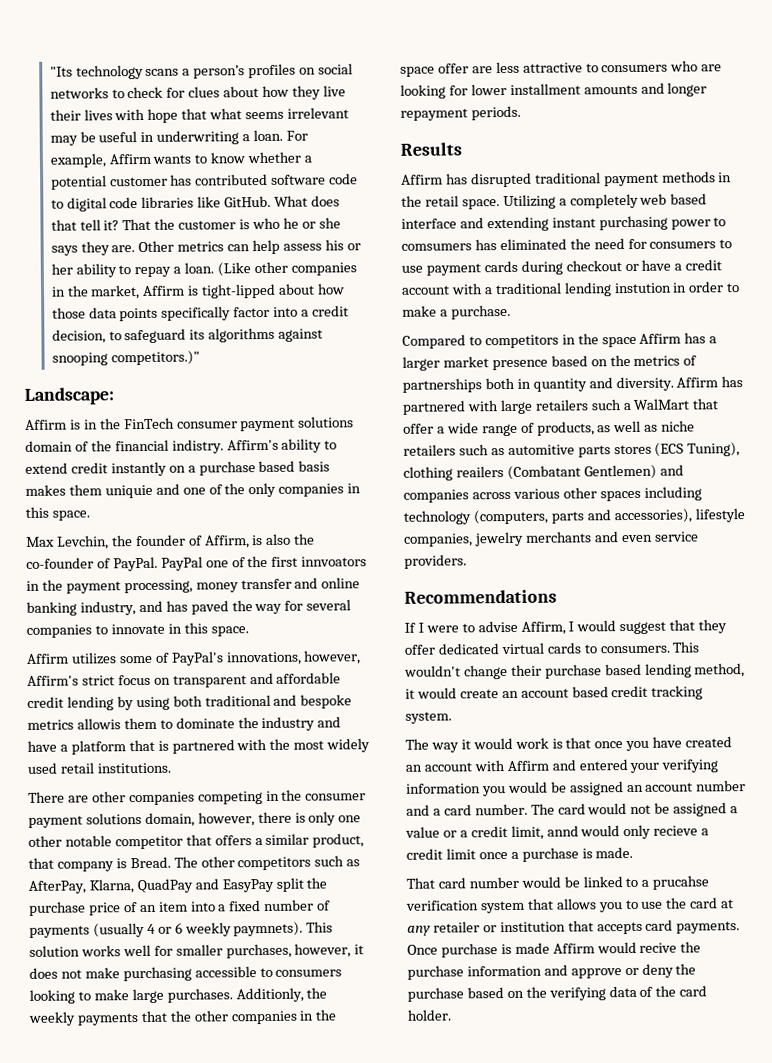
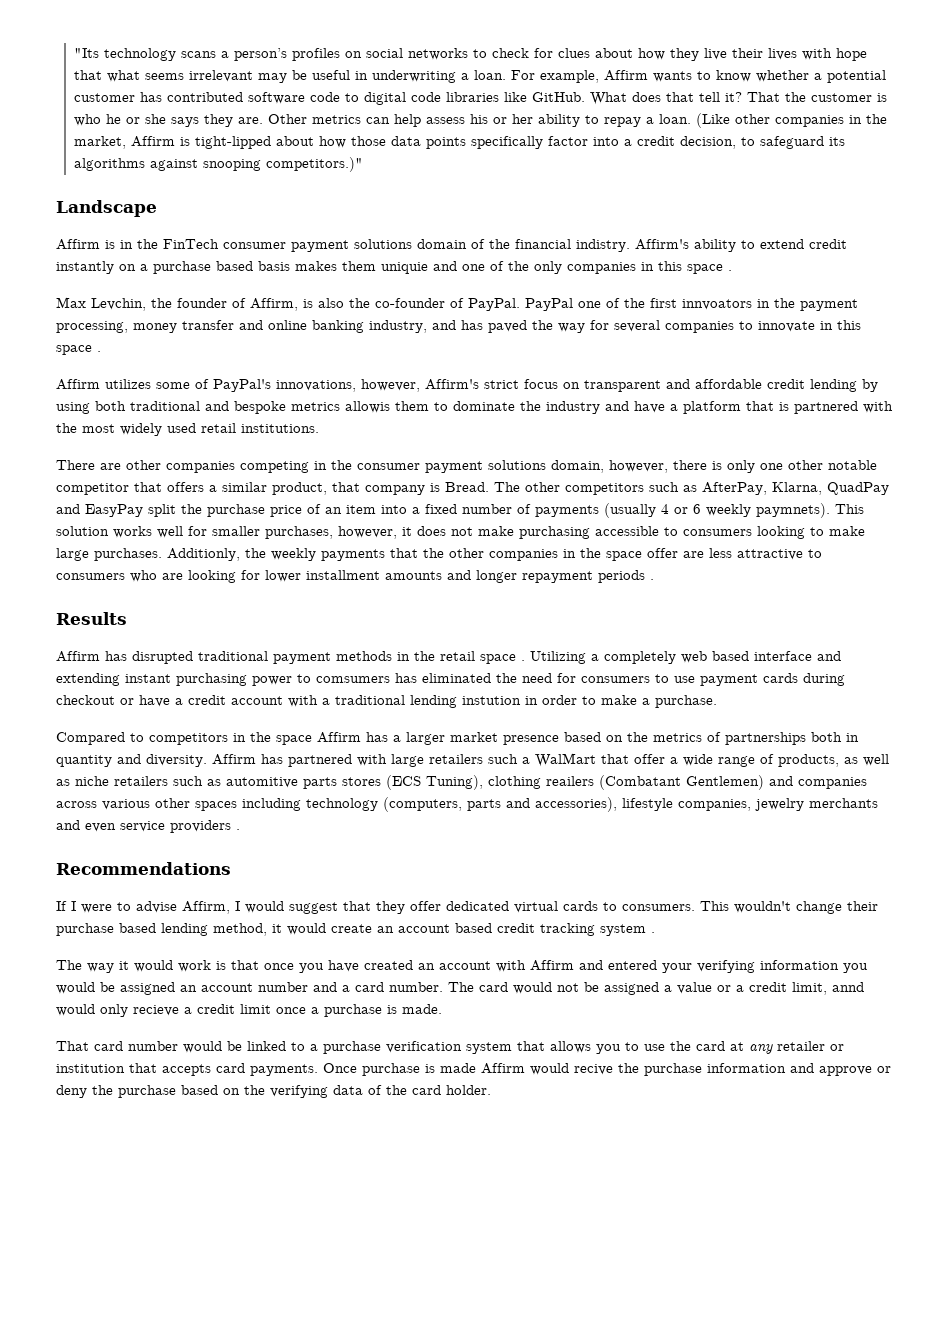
[24,387,114,405] Landscape: -> [56,200,157,217] Landscape
[51,510,90,521] space. -> [687,264,732,274] space .
[210,626,249,637] space. -> [56,345,101,355] space .
[470,105,521,121] periods. -> [598,570,654,583] periods .
[461,199,500,210] space. -> [480,654,525,664] space .
[404,554,467,569] providers. -> [170,820,240,833] providers .
[405,711,452,724] system. -> [600,924,655,936] system .
[652,875,710,890] prucahse -> [323,1041,381,1054] purchase

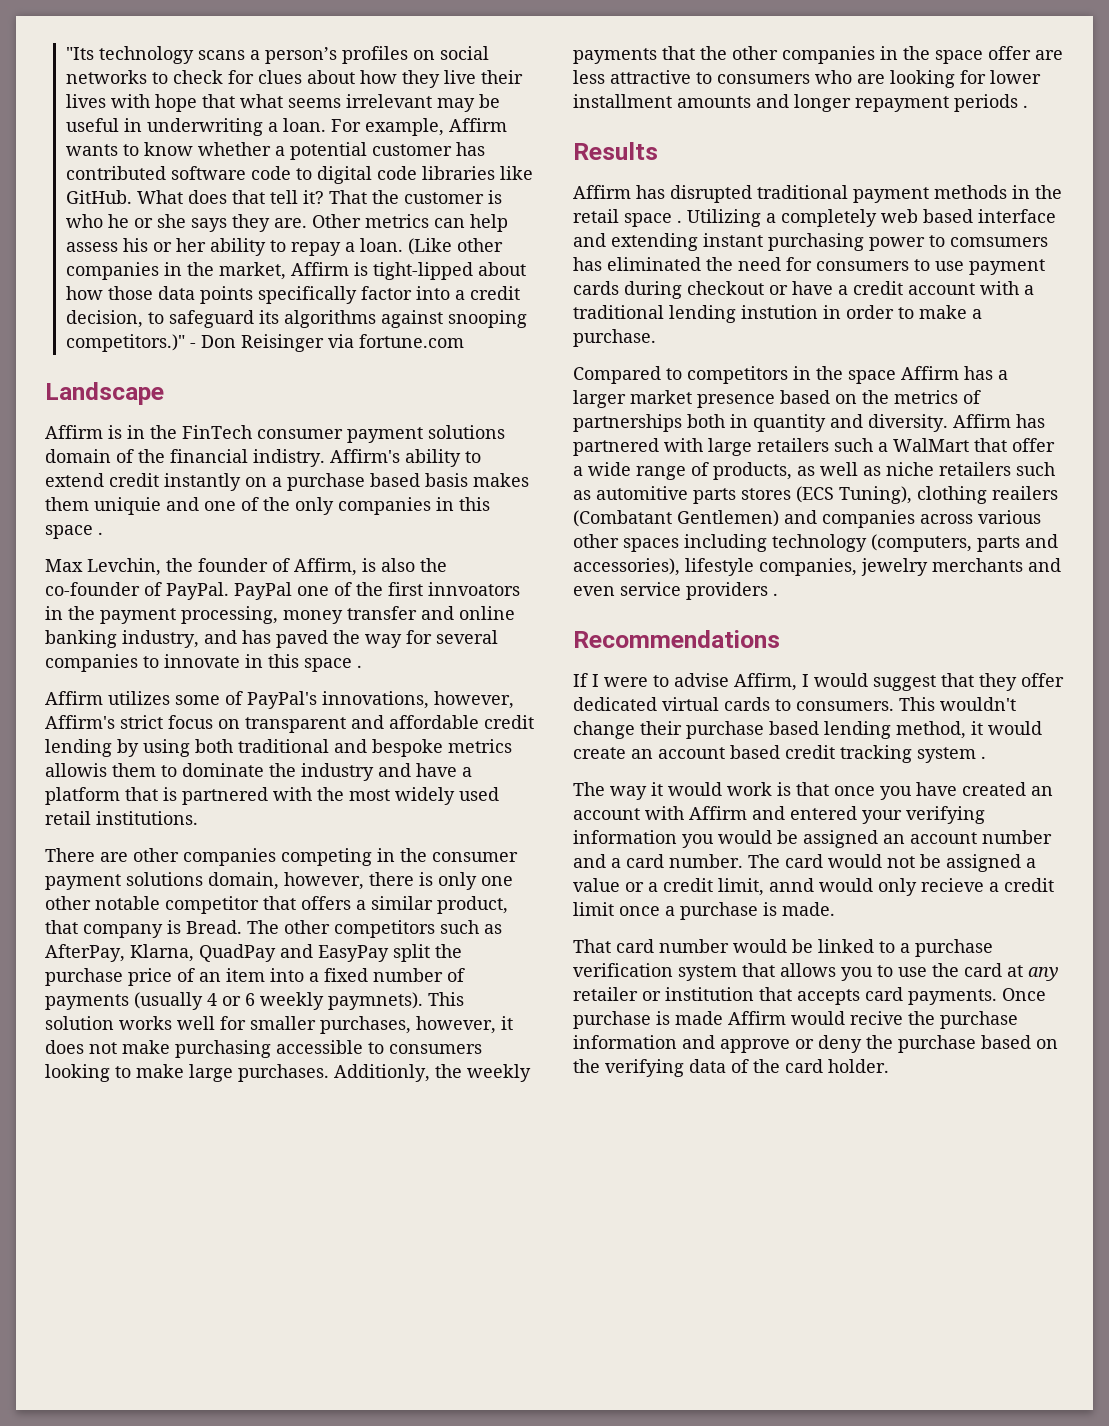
(364, 164) none -> [189,334,464,352] - Don Reisinger via fortune.com

